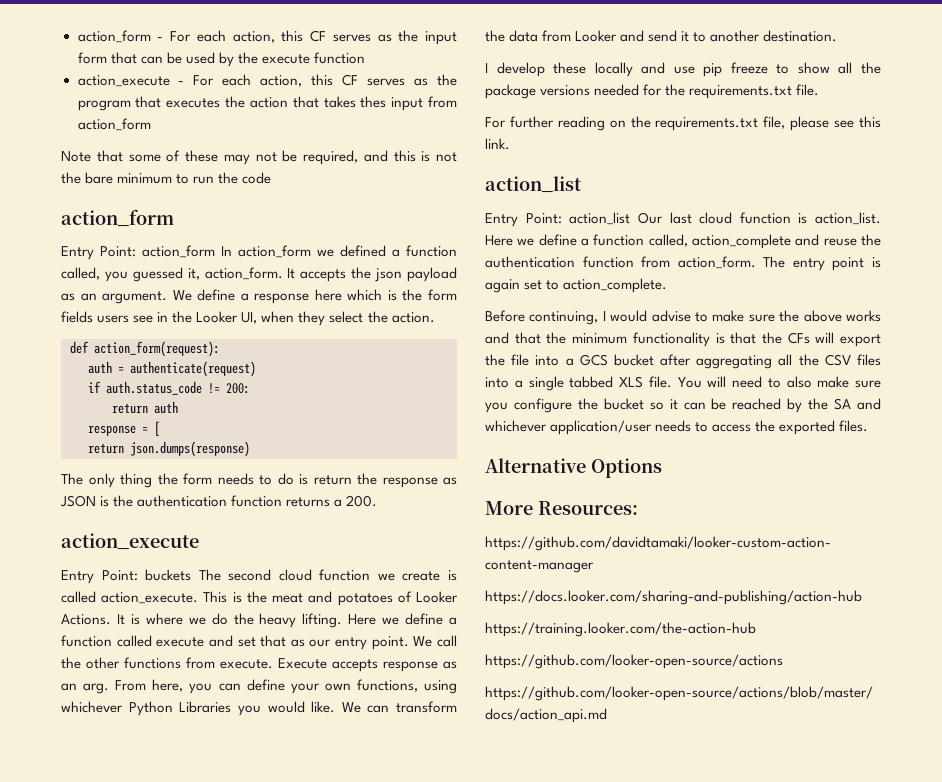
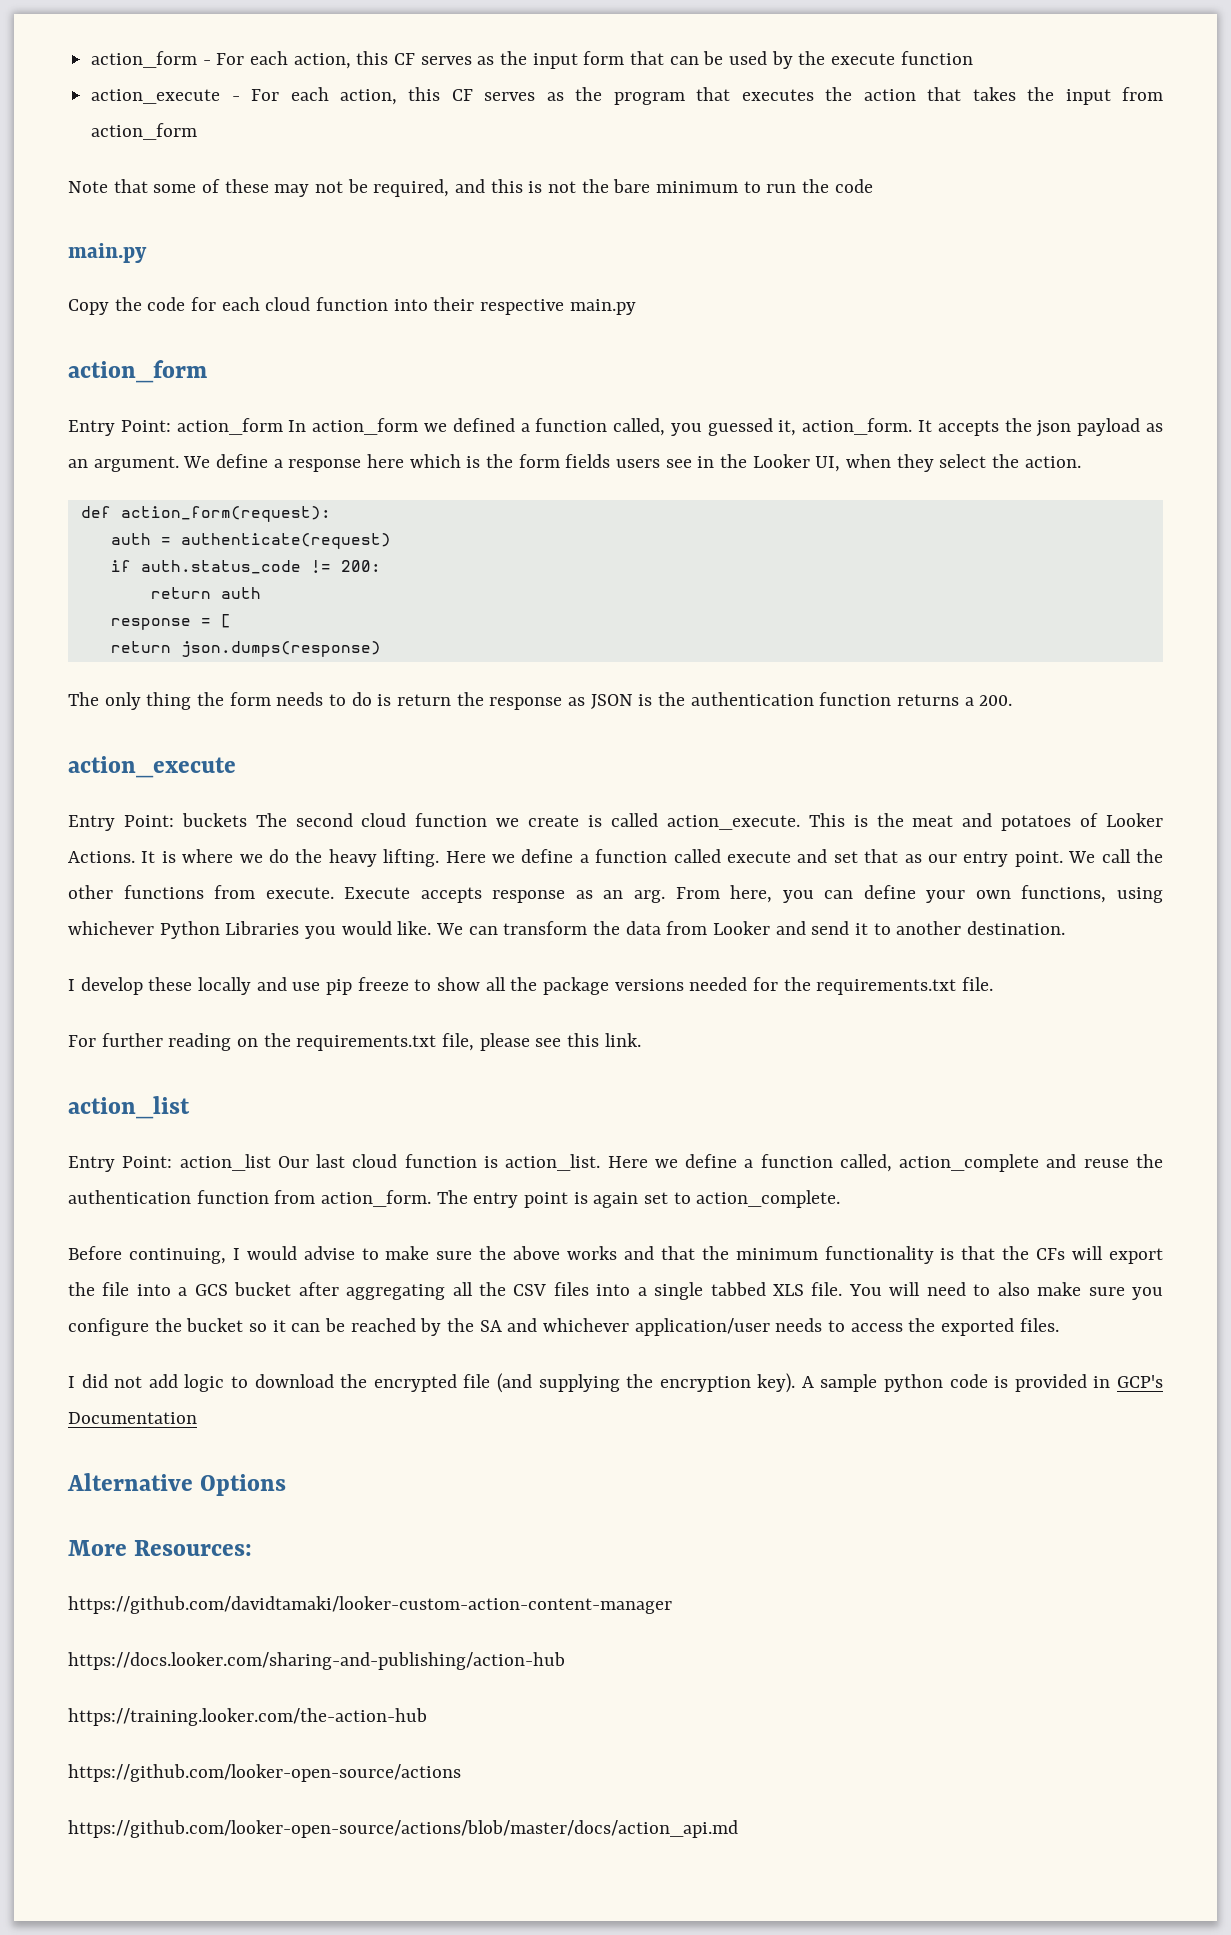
[360,96,387,108] thes -> [1027,87,1055,101] the
(272, 178) none -> [68,243,147,263] [68,297,636,315] // main.py // Copy the code for each cloud function into their respective main.py
(869, 426) none -> [68,1373,1163,1393] [68,1412,197,1424] // I did not add logic to download the encrypted file (and supplying the encryption key). A sample python code is provided in GCP's Documentation

